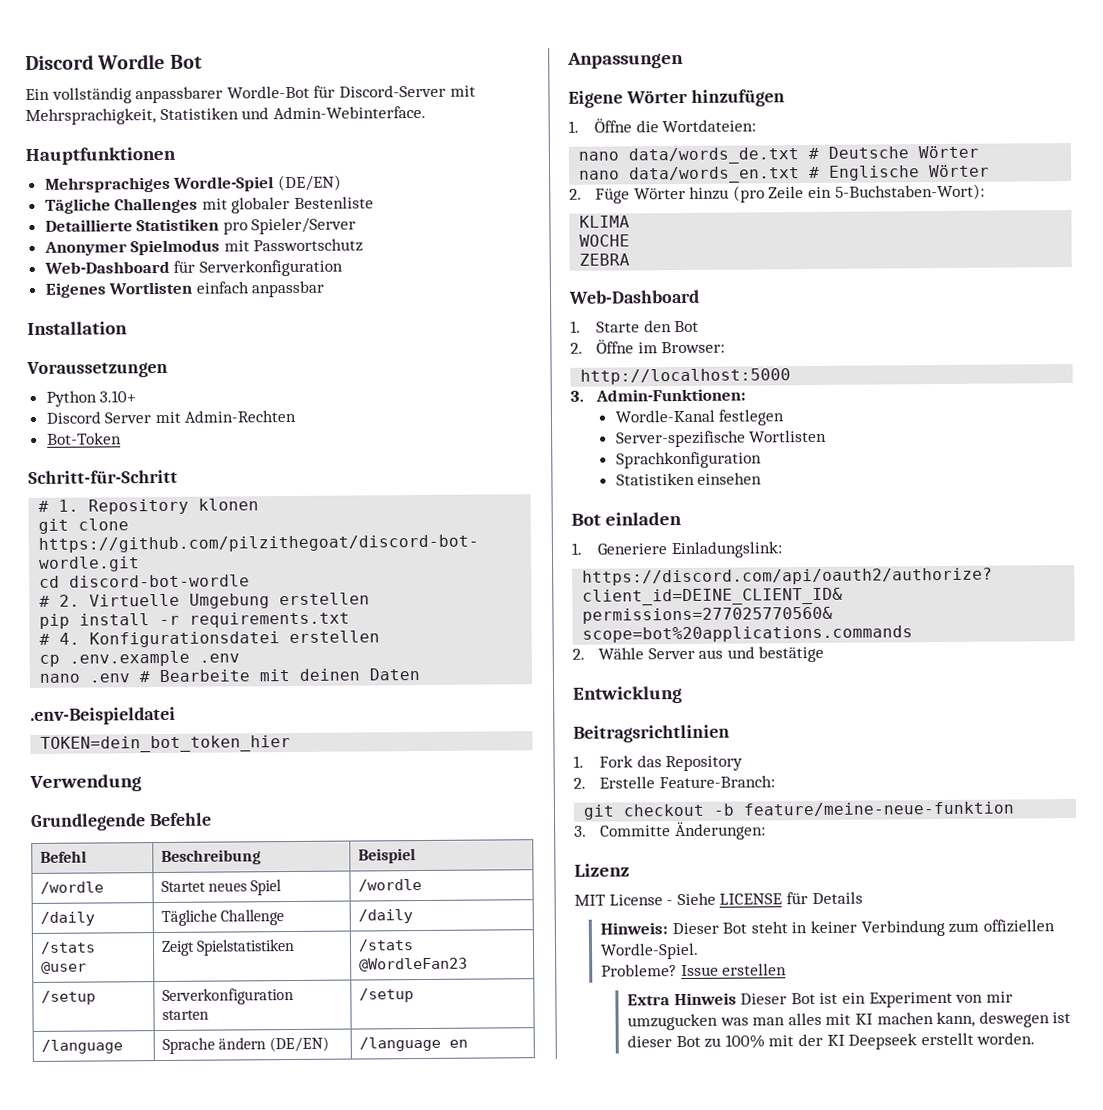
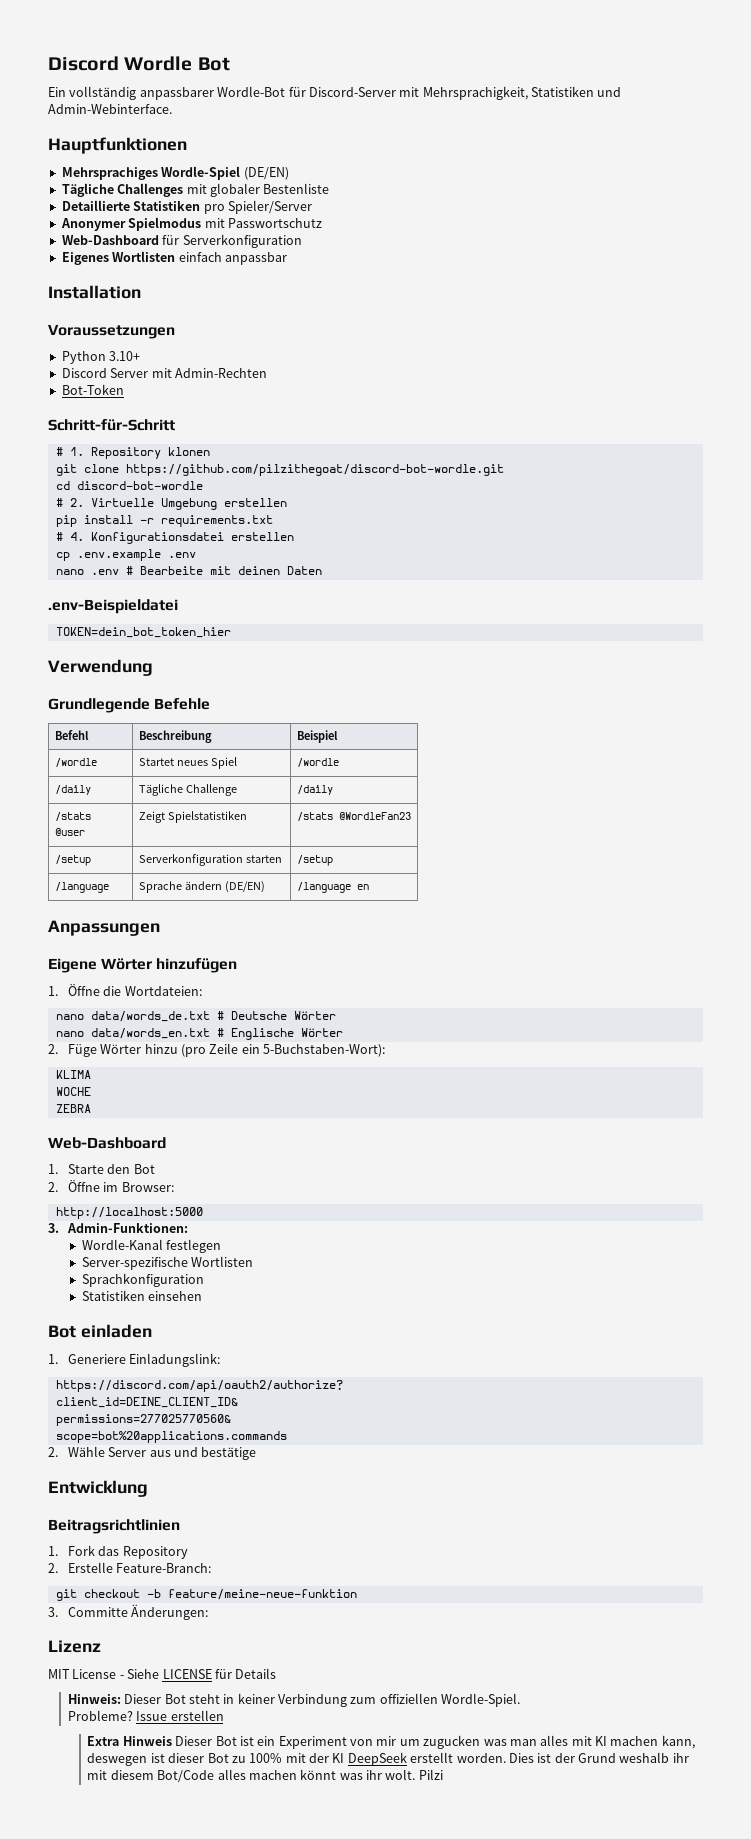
[627,1013,719,1031] umzugucken -> [399,1735,481,1749] um zugucken
[848,1033,918,1050] Deepseek -> [347,1752,407,1766] DeepSeek
(1036, 1038) none -> [508,1752,689,1763] [87,1769,443,1783] Dies ist der Grund weshalb ihr mit diesem Bot/Code alles machen könnt was ihr wolt. Pilzi

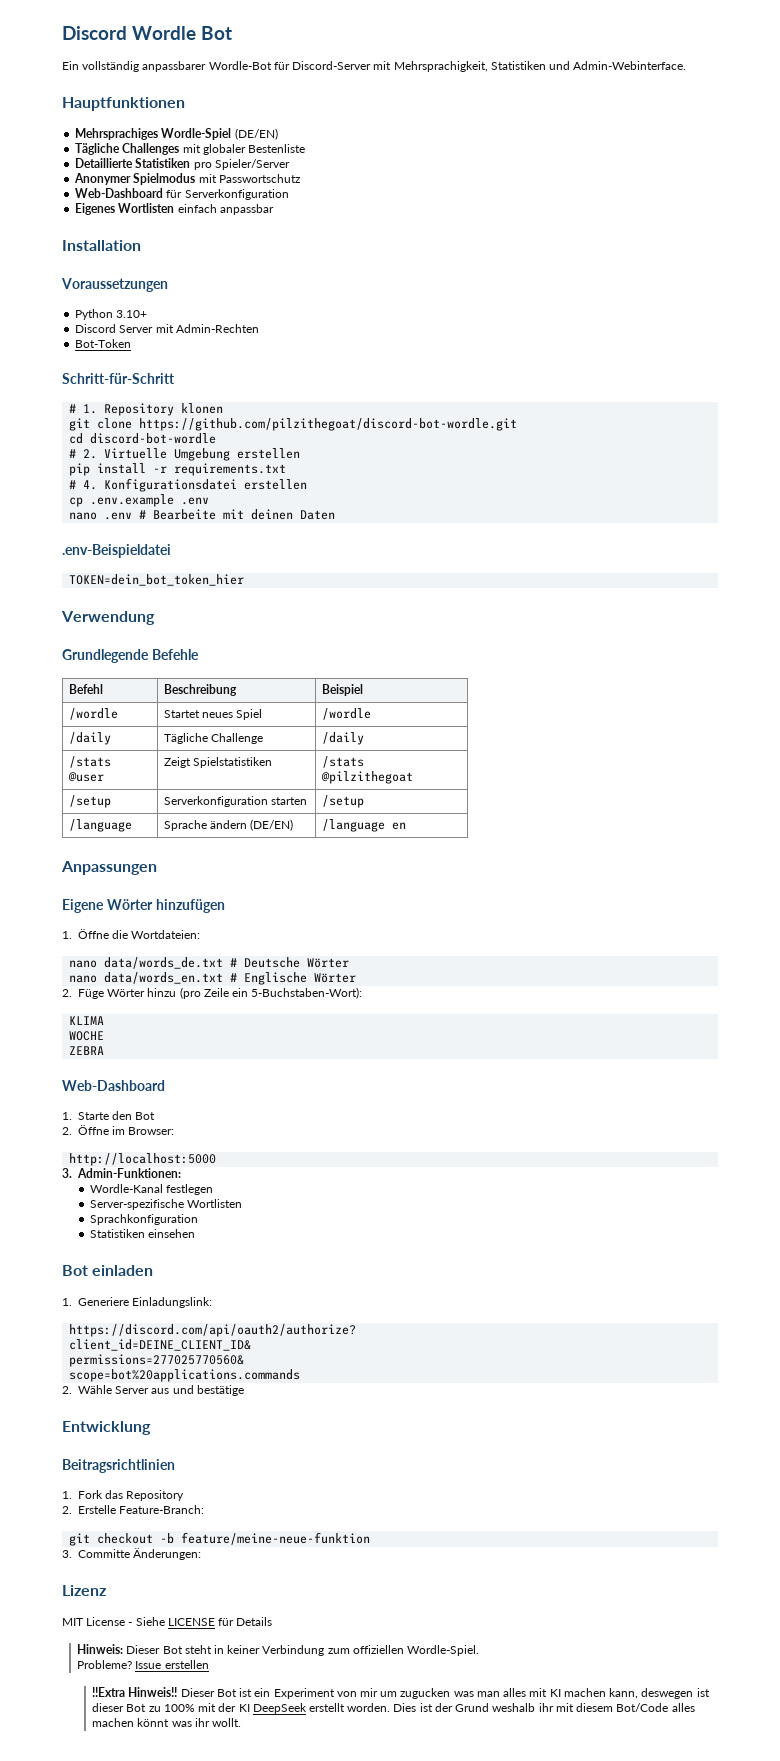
[338,812,411,820] @WordleFan23 -> [320,771,413,784] @pilzithegoat
[87,1736,172,1746] Extra Hinweis -> [92,1687,178,1697] !!Extra Hinweis!!
[385,1769,443,1780] wolt. Pilzi -> [212,1718,242,1727] wollt.

